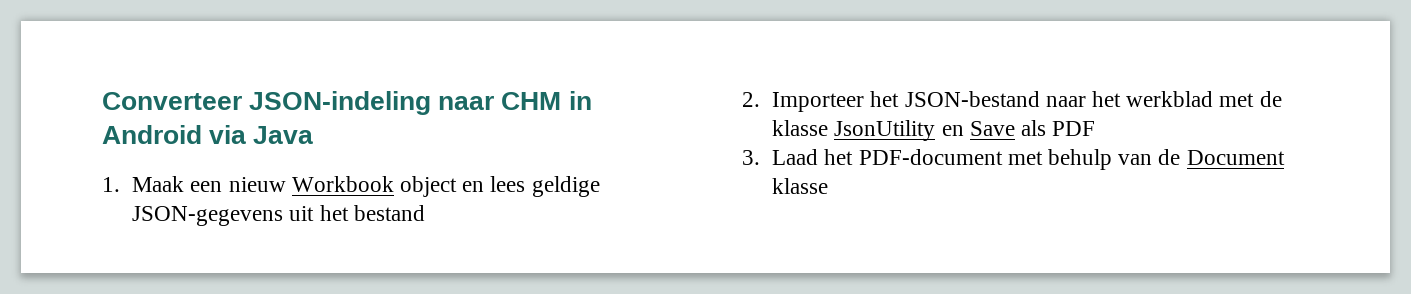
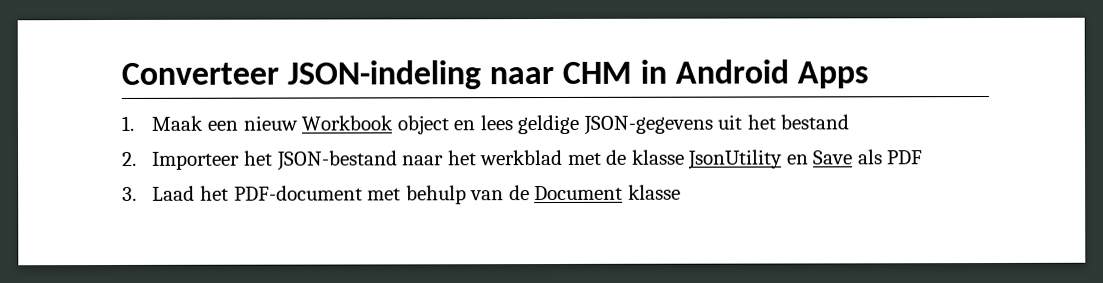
[209,125,314,144] via Java -> [797,61,870,89] Apps

